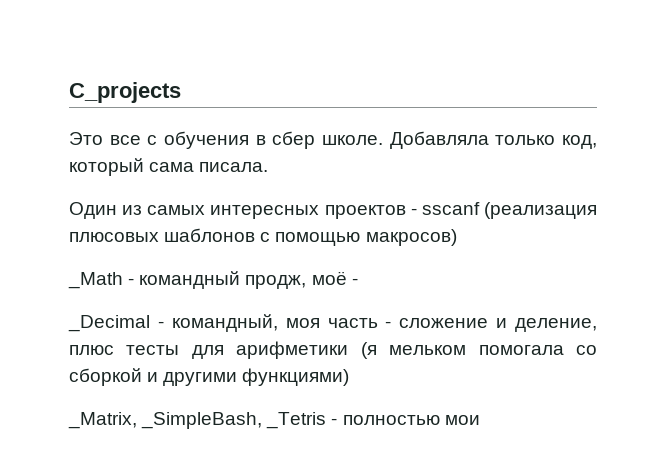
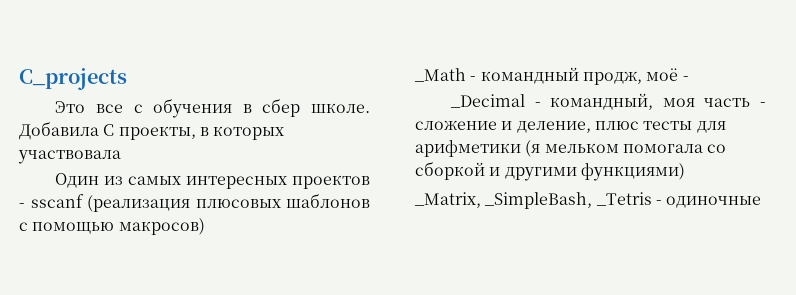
[389,131,598,149] [69,158,269,176] Добавляла только код, который сама писала. -> [19,121,285,140] [18,150,121,164] Добавила C проекты, в которых участвовала
[342,415,480,425] полностью мои -> [666,196,762,208] одиночные

